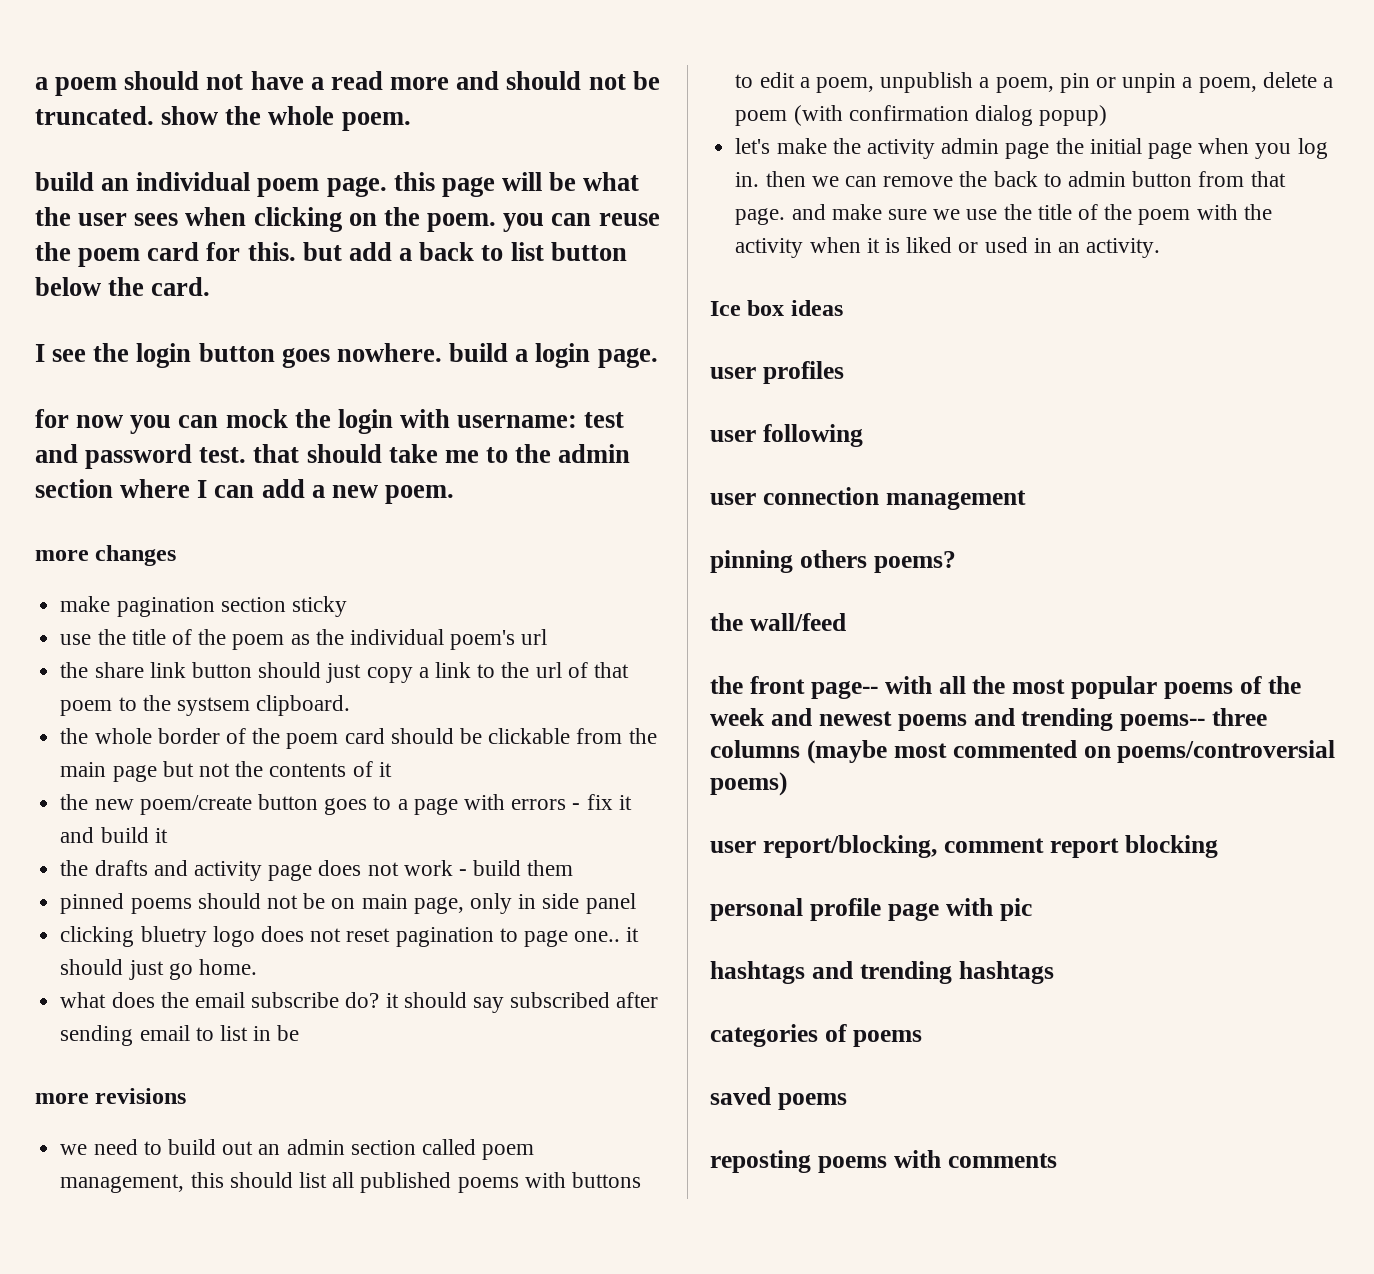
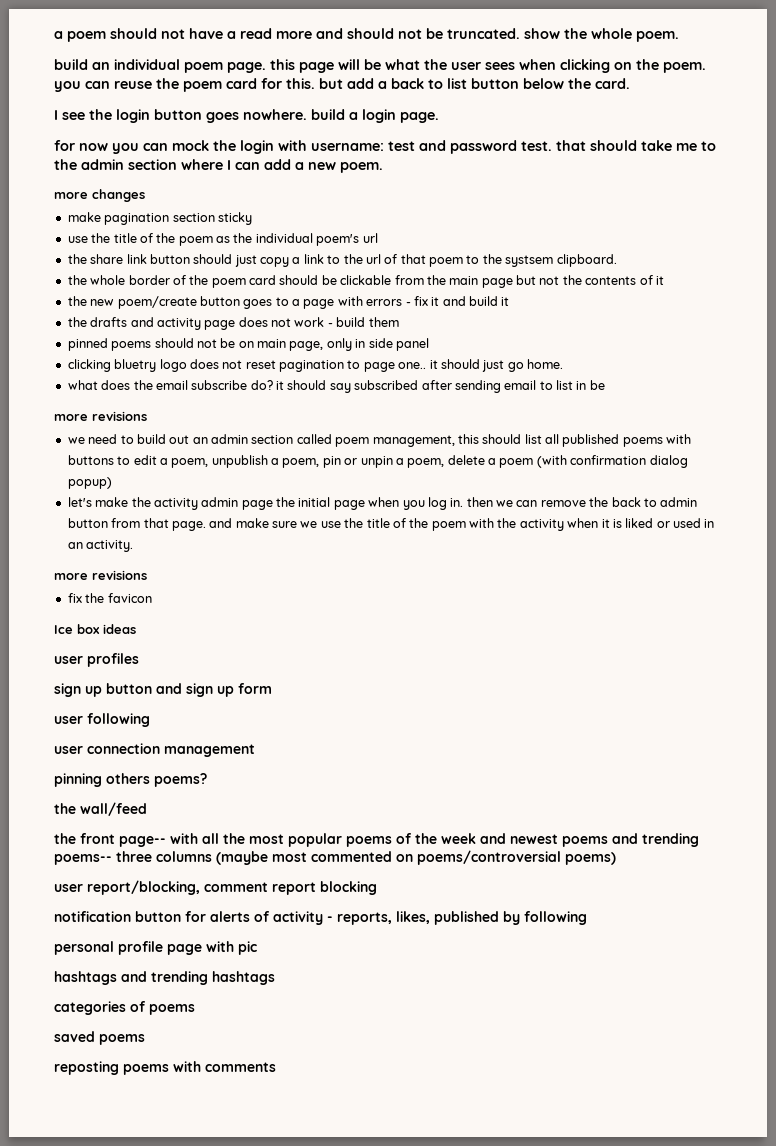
(1161, 248) none -> [54,570,147,580] [67,593,152,603] // more revisions // fix the favicon
(844, 372) none -> [54,683,272,697] // sign up button and sign up form
(1218, 846) none -> [54,911,587,925] // notification button for alerts of activity - reports, likes, published by following

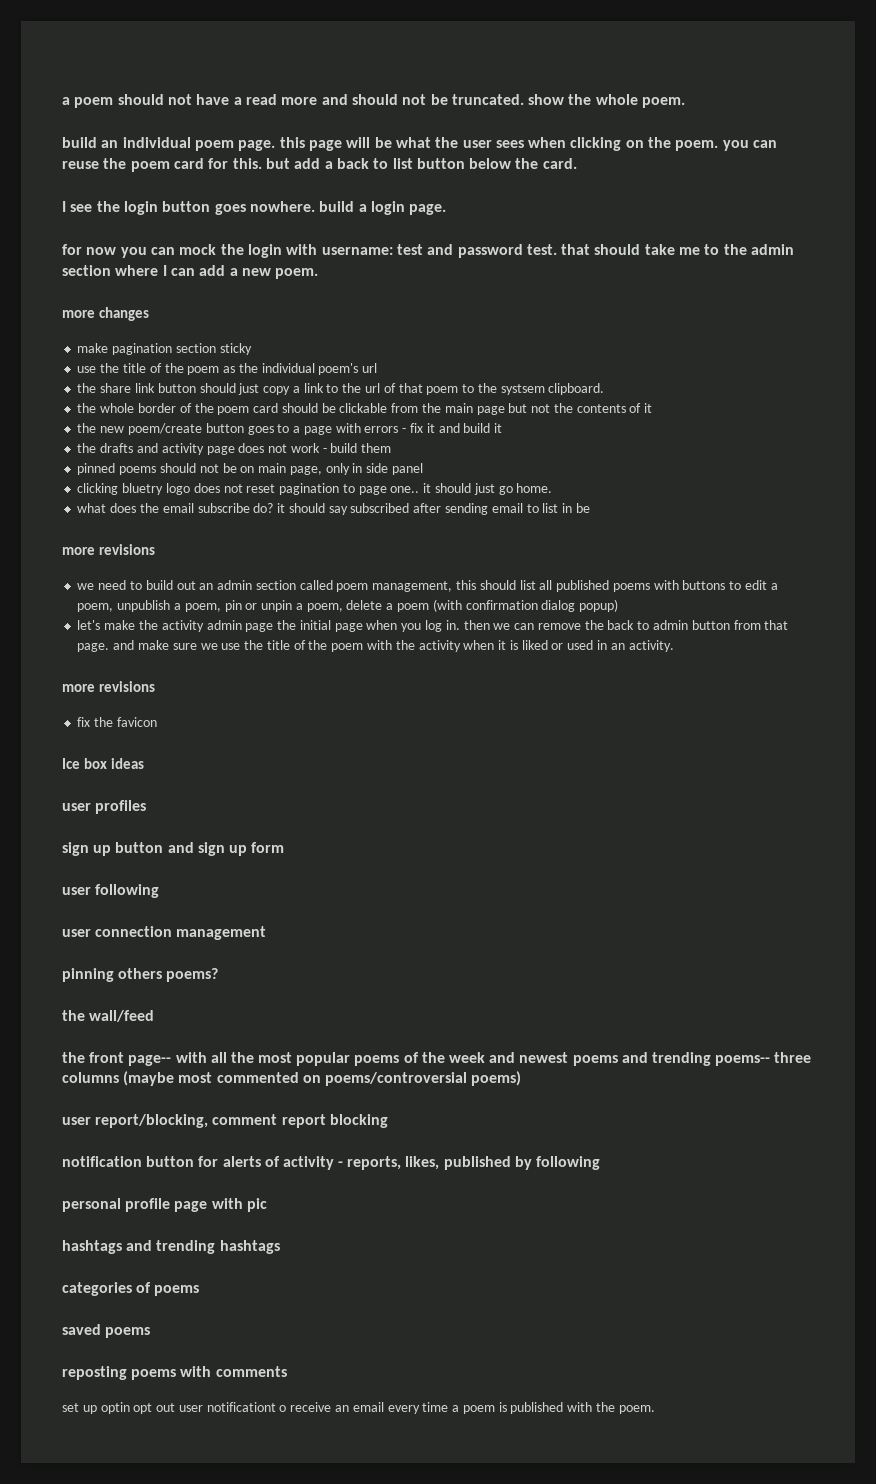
(276, 1067) none -> [62,1402,655,1414] // set up optin opt out user notificationt o receive an email every time a poem is published with the poem.

